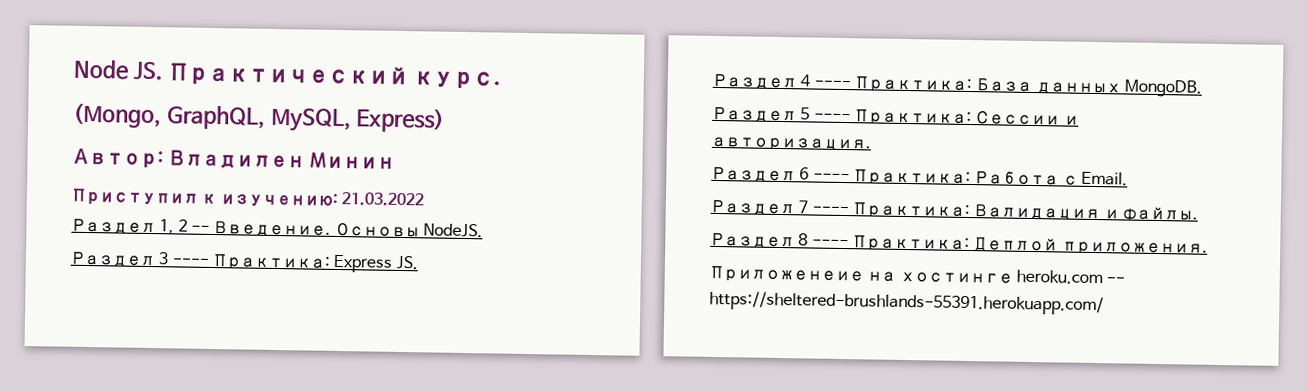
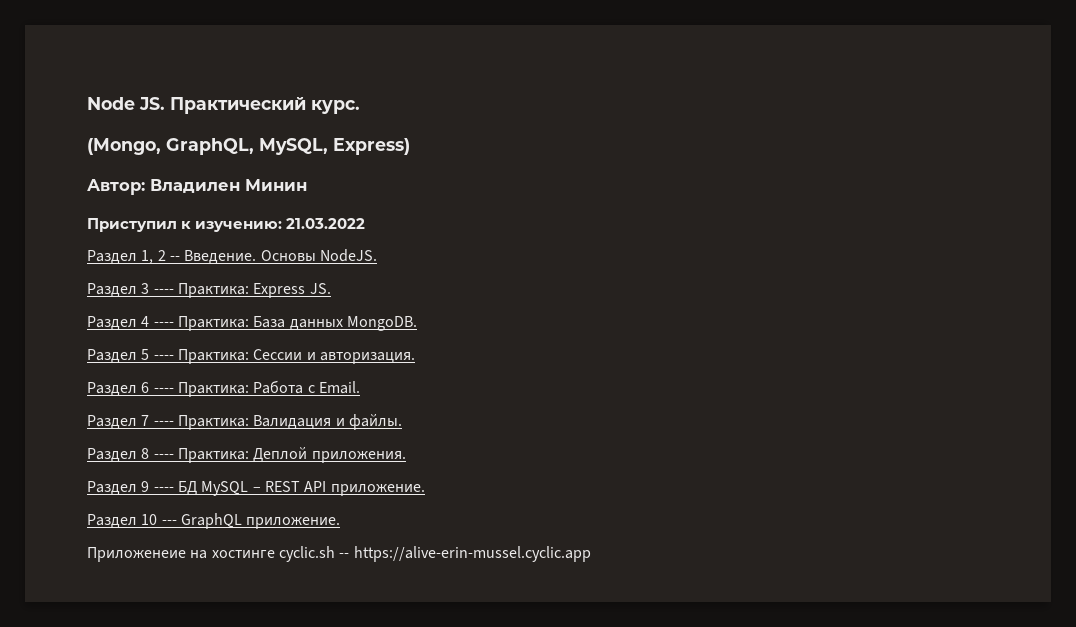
(1208, 248) none -> [87,481,425,496] [87,513,341,529] // Раздел 9 ---- БД MySQL – REST API приложение. // Раздел 10 --- GraphQL приложение.
[1015,269,1126,285] [709,290,1104,316] heroku.com -- https://sheltered-brushlands-55391.herokuapp.com/ -> [278,546,591,562] cyclic.sh -- https://alive-erin-mussel.cyclic.app

